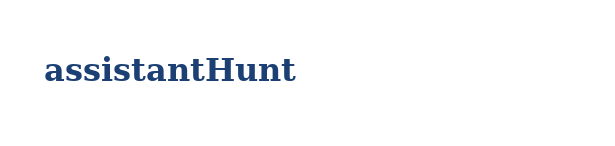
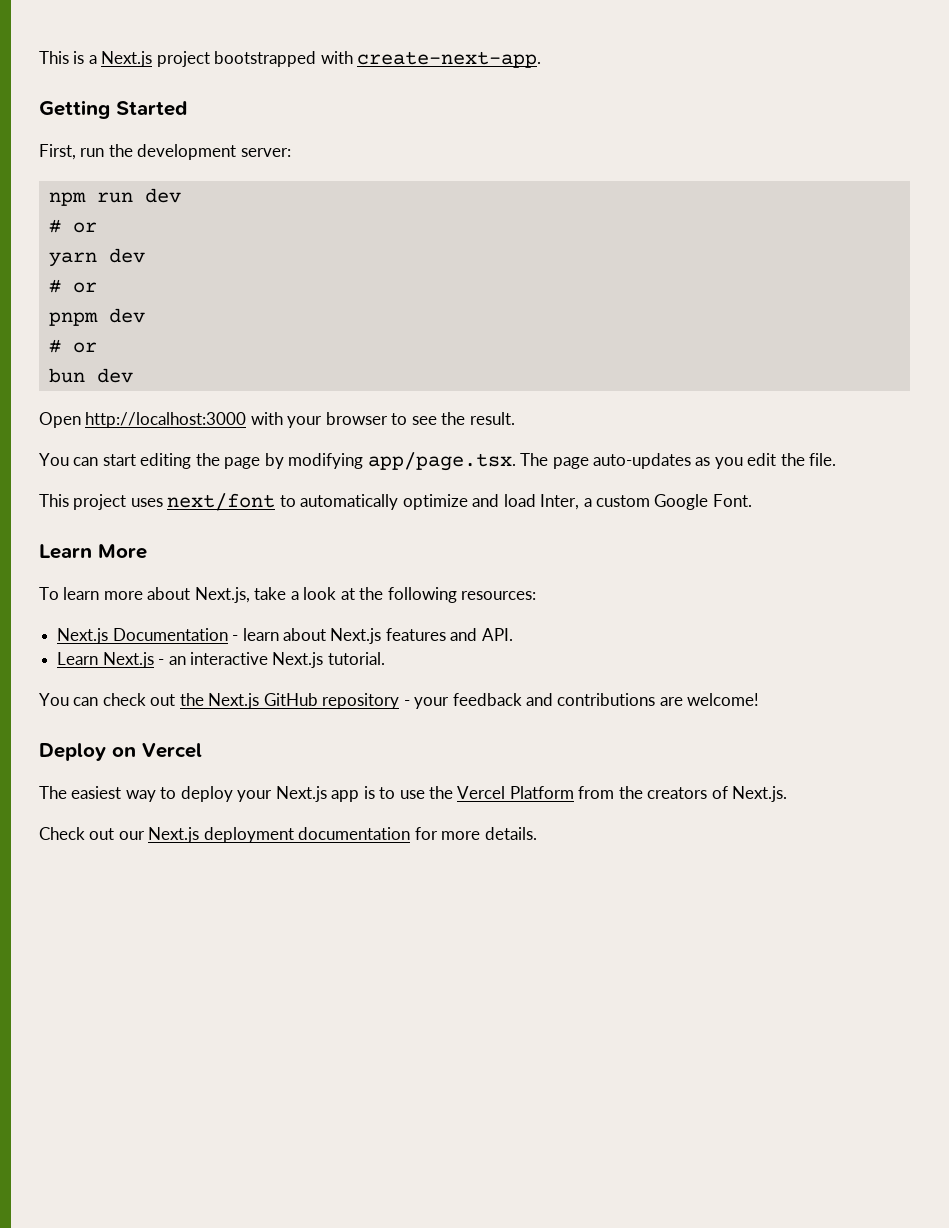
[44,56,296,81] assistantHunt -> [39,51,542,68] [39,100,187,119] [39,144,291,160] [48,188,181,206] [48,219,97,233] [48,248,145,267] [48,279,97,293] [48,308,145,326] [48,339,97,353] [48,368,133,383] [39,412,515,428] [39,452,837,471] [39,493,752,511] [39,544,147,559] [39,587,537,603] [57,628,513,644] [57,652,385,668] [39,693,760,709] [39,743,202,761] [39,786,788,802] [39,827,537,843] This is a Next.js project bootstrapped with create-next-app. // Getting Started // First, run the development server: // npm run dev // # or // yarn dev // # or // pnpm dev // # or // bun dev // Open http://localhost:3000 with your browser to see the result. // You can start editing the page by modifying app/page.tsx. The page auto-updates as you edit the file. // This project uses next/font to automatically optimize and load Inter, a custom Google Font. // Learn More // To learn more about Next.js, take a look at the following resources: // Next.js Documentation - learn about Next.js features and API. // Learn Next.js - an interactive Next.js tutorial. // You can check out the Next.js GitHub repository - your feedback and contributions are welcome! // Deploy on Vercel // The easiest way to deploy your Next.js app is to use the Vercel Platform from the creators of Next.js. // Check out our Next.js deployment documentation for more details.

